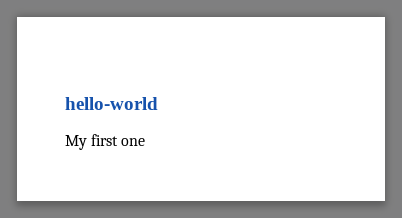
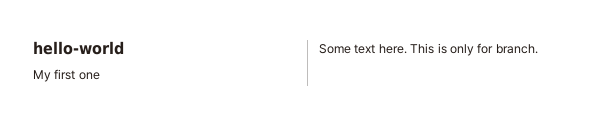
(146, 142) none -> [319,43,538,56] // Some text here. This is only for branch.

